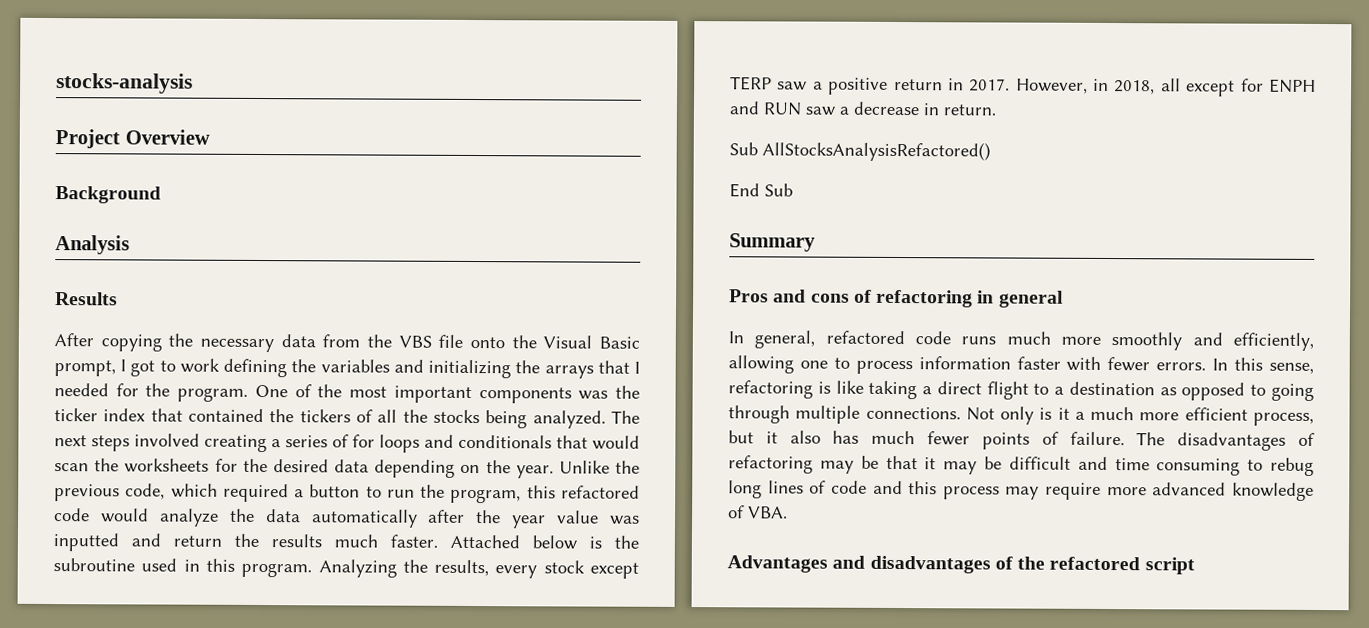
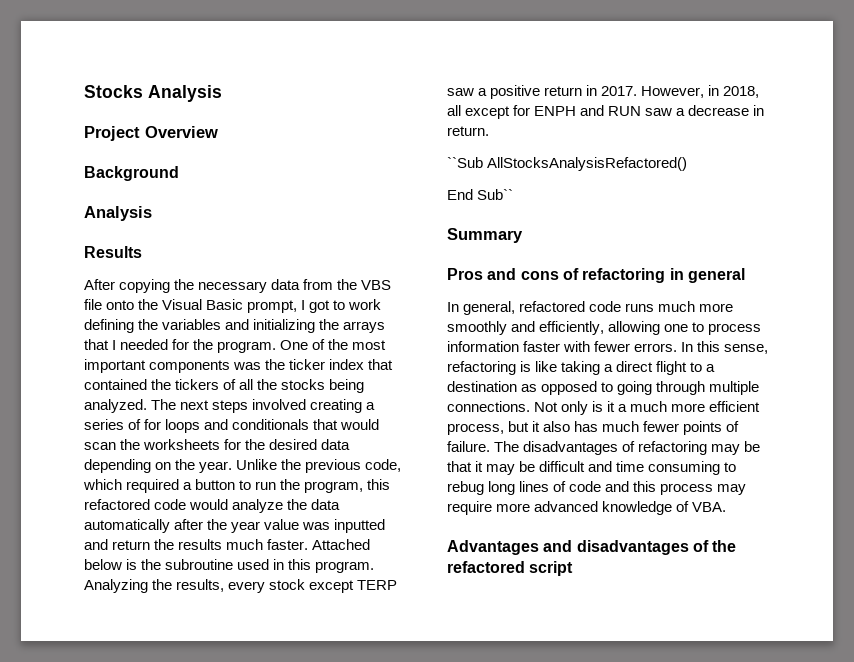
[56,73,193,94] stocks-analysis -> [84,85,222,102] Stocks Analysis
[729,142,758,156] Sub -> [447,157,483,168] ``Sub
[764,183,793,197] Sub -> [477,189,514,200] Sub``

